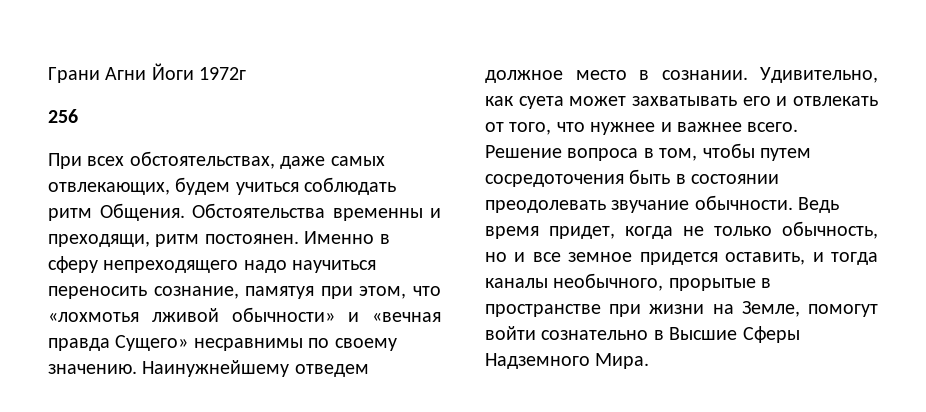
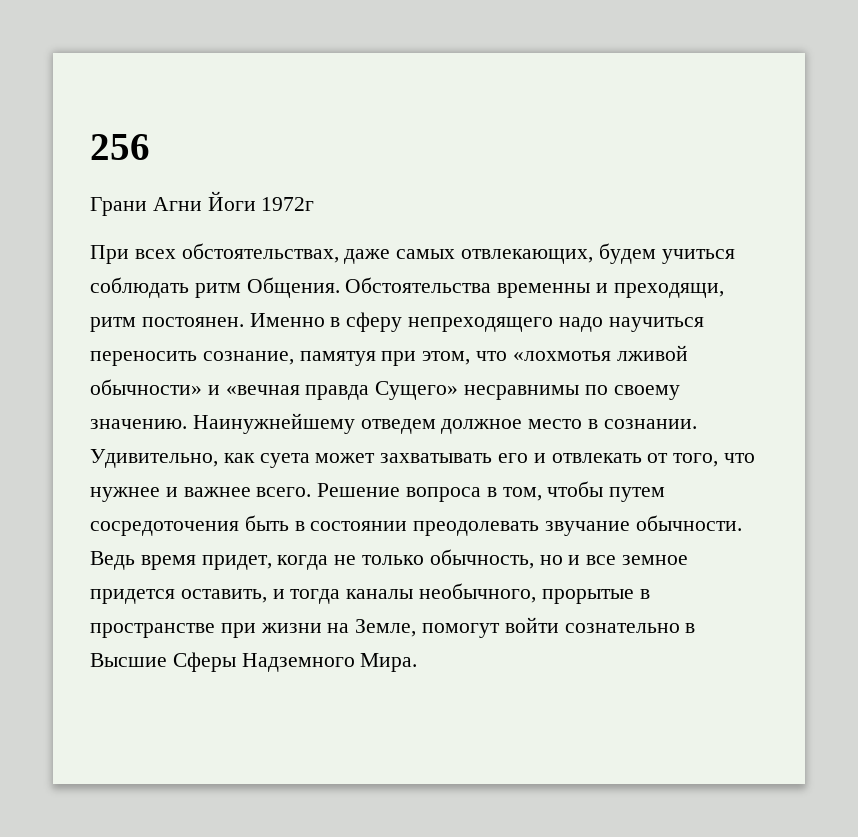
(48, 75) none -> [90,134,150,160] 256 //
[48,109,78,123] // 256 -> (315, 204) none

